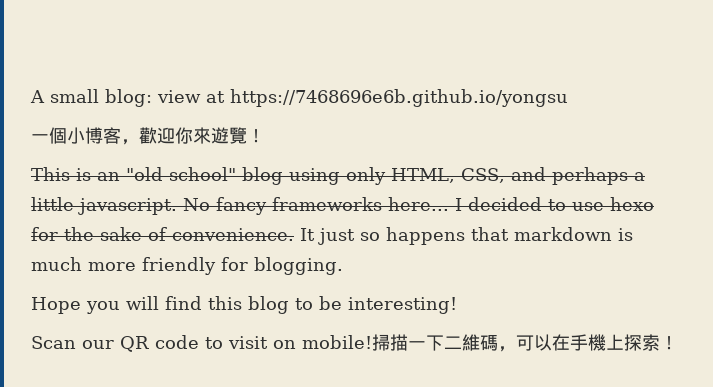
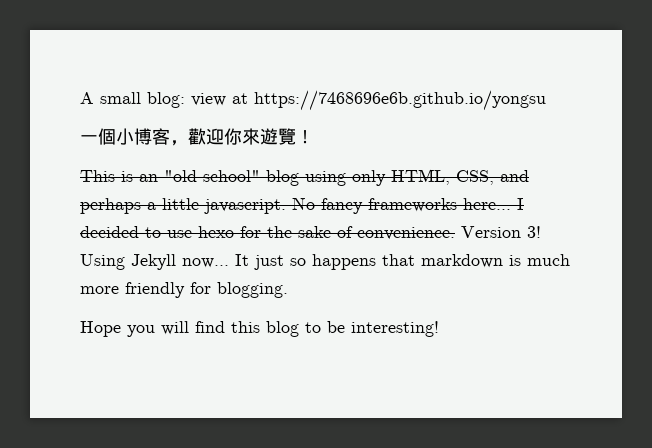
(294, 234) none -> [461,226,541,238] [80,254,229,270] Version 3! Using Jekyll now...
[31,334,678,352] // Scan our QR code to visit on mobile!掃描一下二維碼，可以在手機上探索！ -> (439, 329) none

